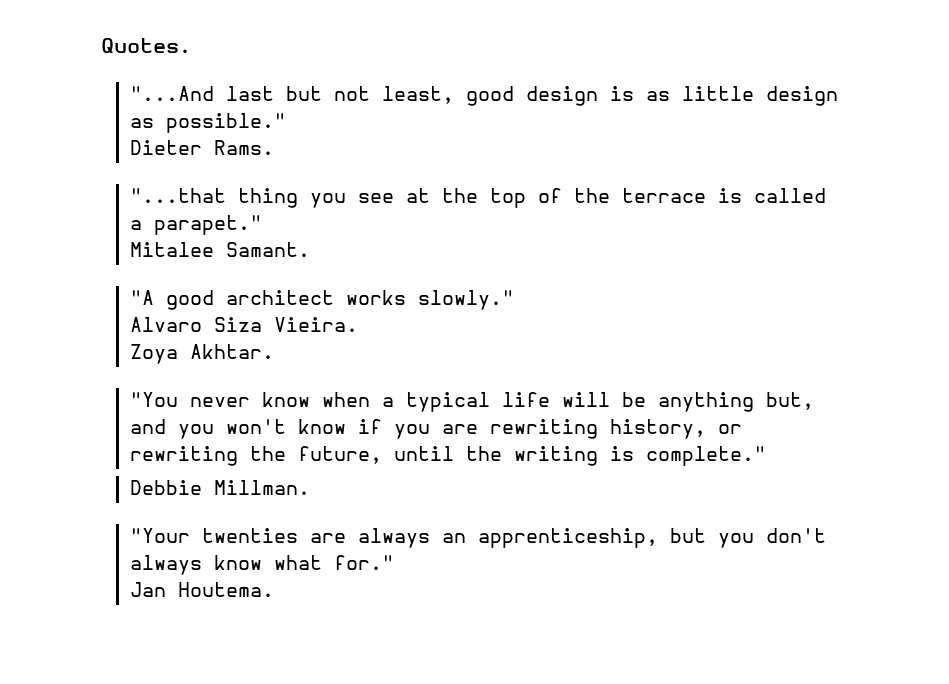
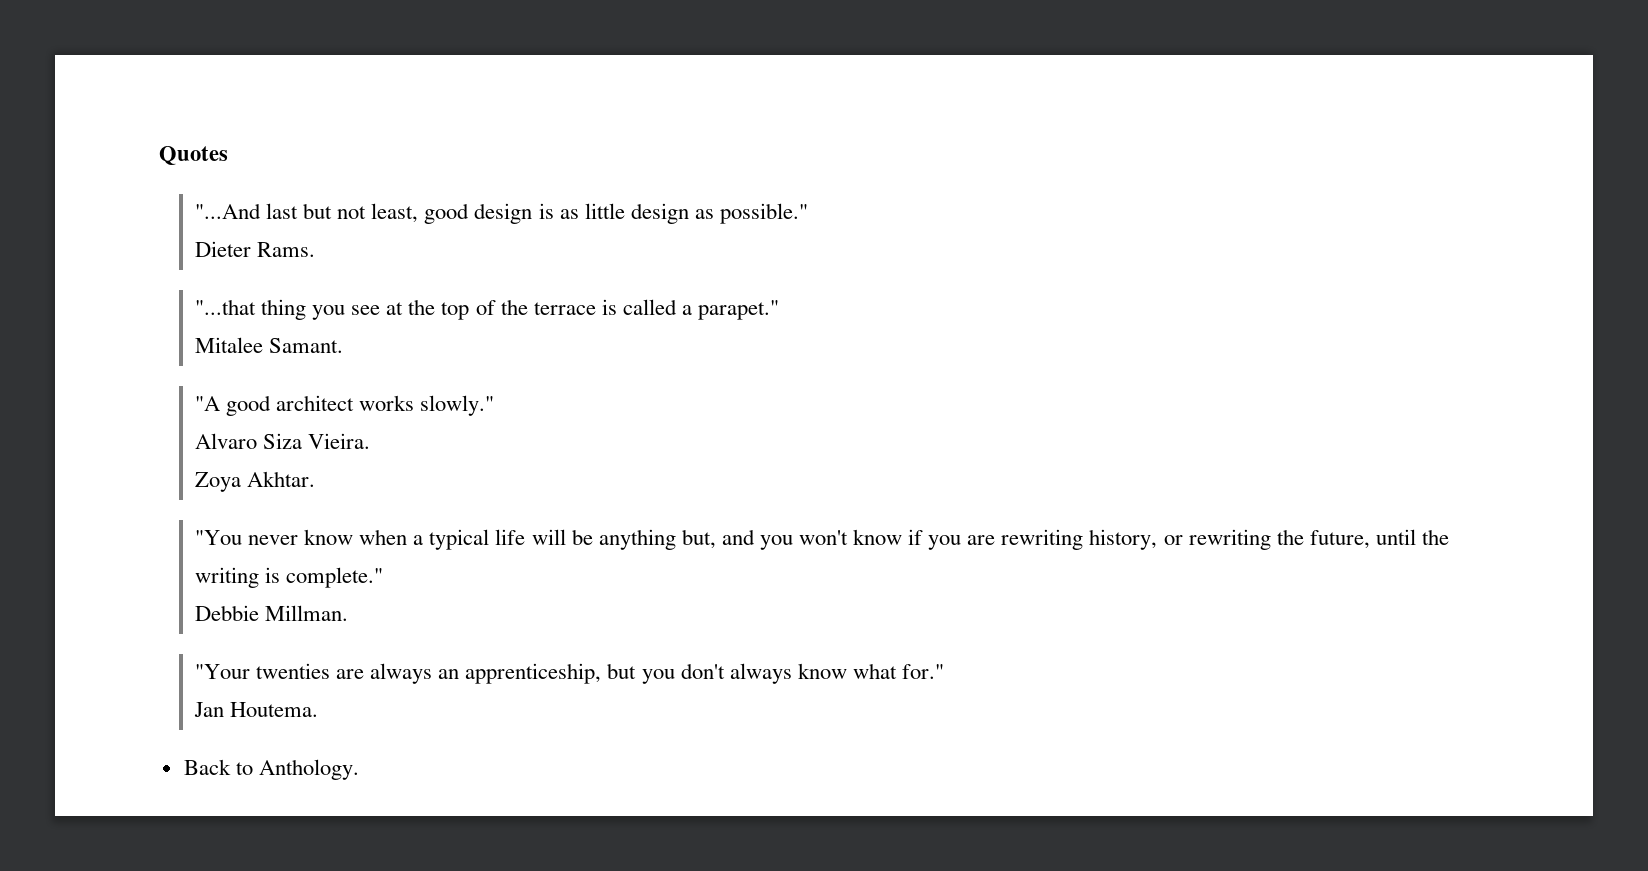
[101,38,191,53] Quotes. -> [159,146,228,165] Quotes
(274, 589) none -> [183,759,359,780] // Back to Anthology.

